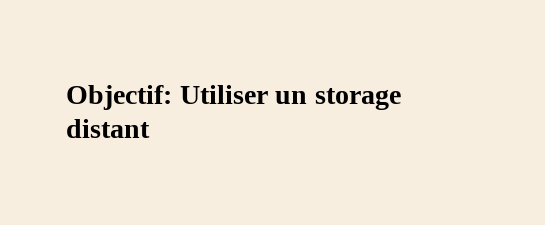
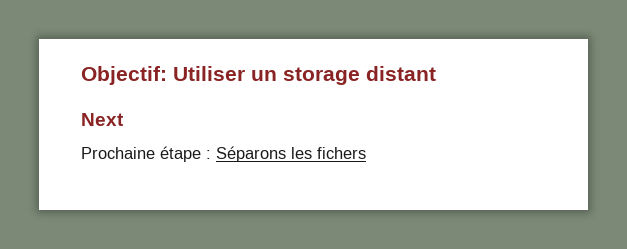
(150, 128) none -> [81,113,124,126] [81,146,366,162] // Next // Prochaine étape : Séparons les fichers

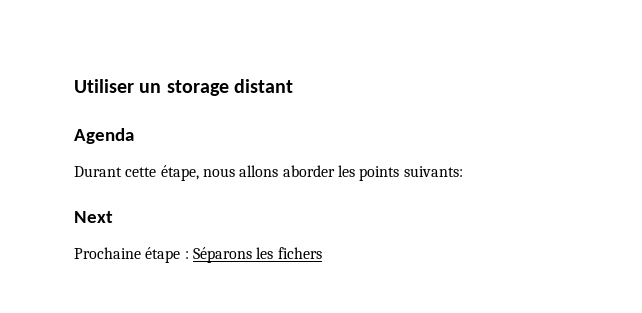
[81,66,167,85] Objectif: -> (74, 86) none
(436, 73) none -> [74,128,134,144] [74,165,463,181] // Agenda // Durant cette étape, nous allons aborder les points suivants:

